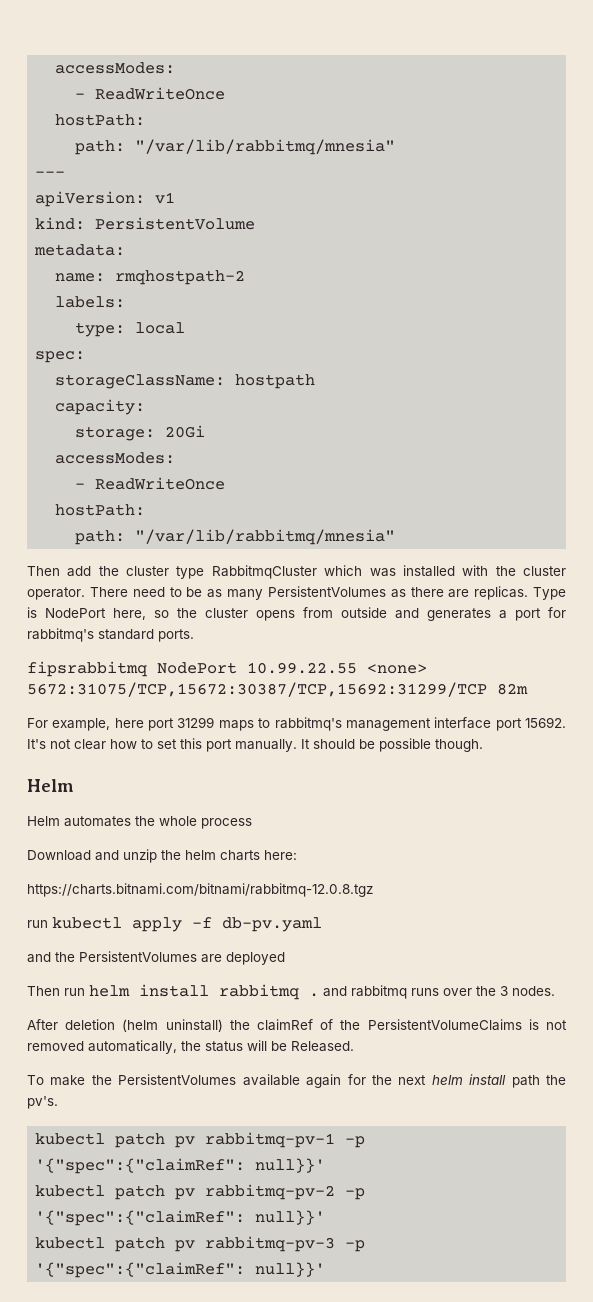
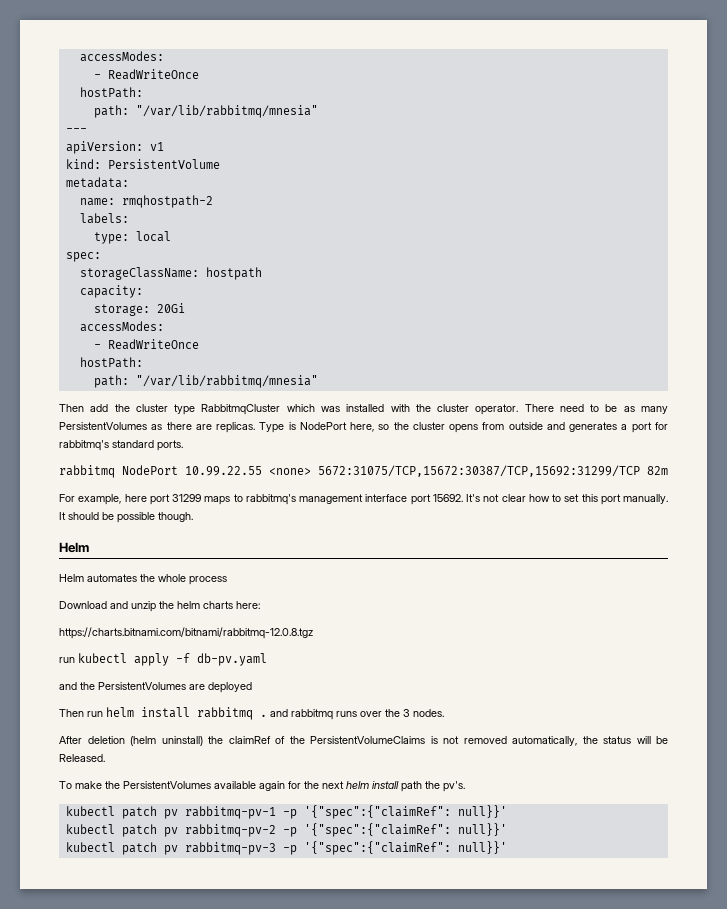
[27,661,147,677] fipsrabbitmq -> [59,465,115,478] rabbitmq

